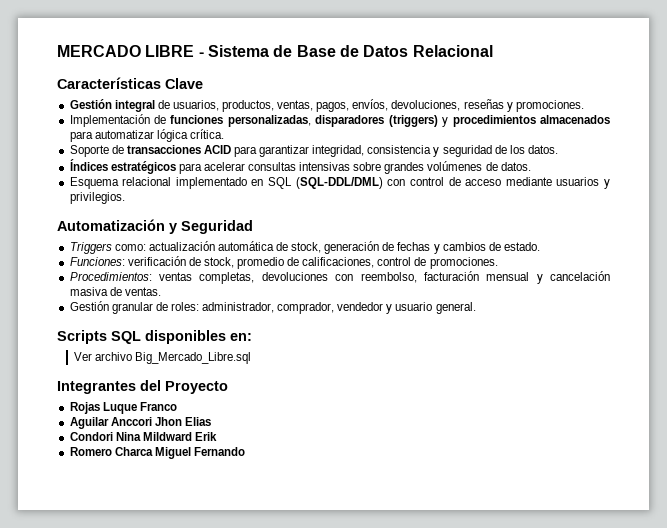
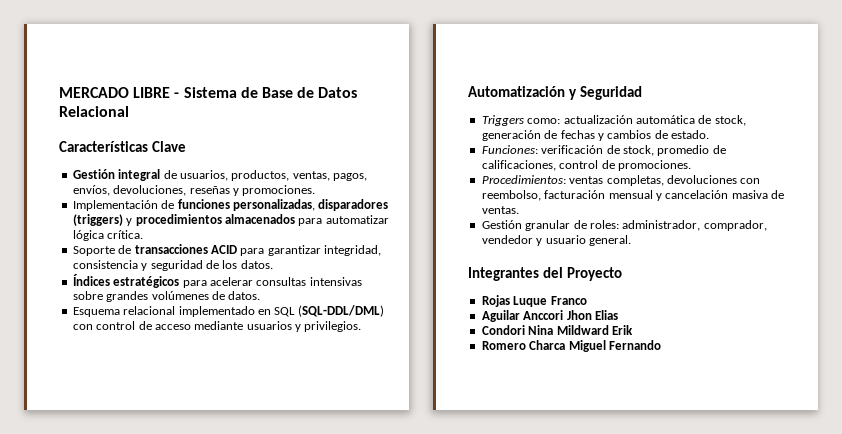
[57,330,252,344] [73,352,251,364] // Scripts SQL disponibles en: // Ver archivo Big_Mercado_Libre.sql -> (631, 240) none

